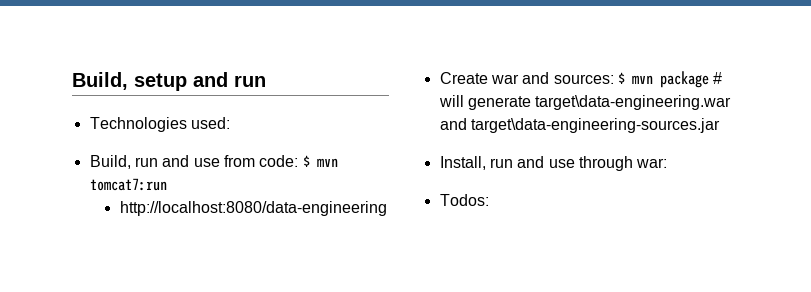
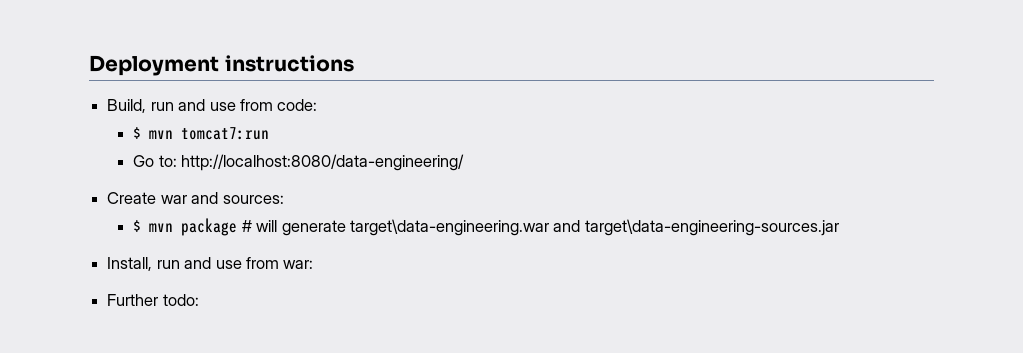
[72,72,266,91] [89,117,230,132] Build, setup and run // Technologies used: -> [89,55,354,76] Deployment instructions
(299, 161) none -> (318, 105) //
[119,201,387,216] http://localhost:8080/data-engineering -> [133,154,465,171] Go to: http://localhost:8080/data-engineering/
(614, 79) none -> (284, 199) //
[578,156,633,171] through -> [245,257,279,269] from
[439,194,489,206] Todos: -> [107,294,199,306] Further todo:

